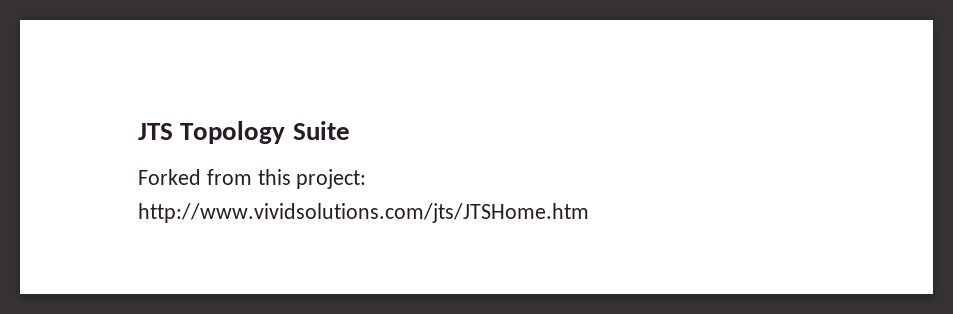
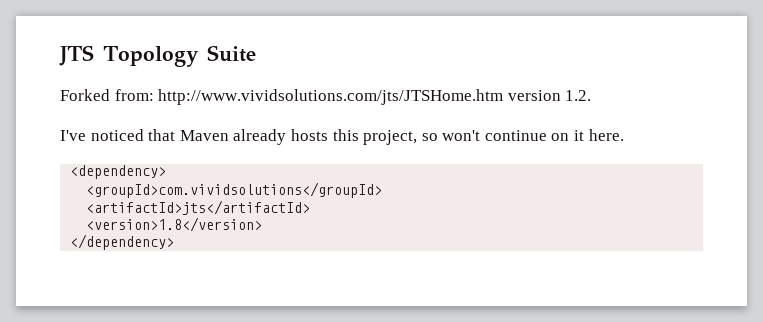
[206,169,367,189] [138,203,589,223] from this project: http://www.vividsolutions.com/jts/JTSHome.htm -> [114,89,592,105] [60,129,624,145] [70,165,167,179] [86,182,383,198] [86,200,311,215] [86,217,263,232] [70,234,175,250] from: http://www.vividsolutions.com/jts/JTSHome.htm version 1.2. // I've noticed that Maven already hosts this project, so won't continue on it here. // <dependency> // <groupId>com.vividsolutions</groupId> // <artifactId>jts</artifactId> // <version>1.8</version> // </dependency>

